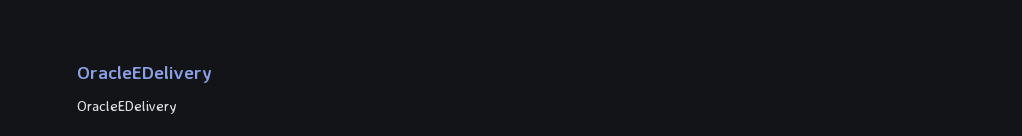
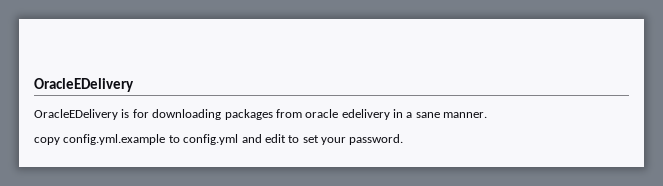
(177, 107) none -> [121,109,488,120] [34,134,404,145] is for downloading packages from oracle edelivery in a sane manner. // copy config.yml.example to config.yml and edit to set your password.

